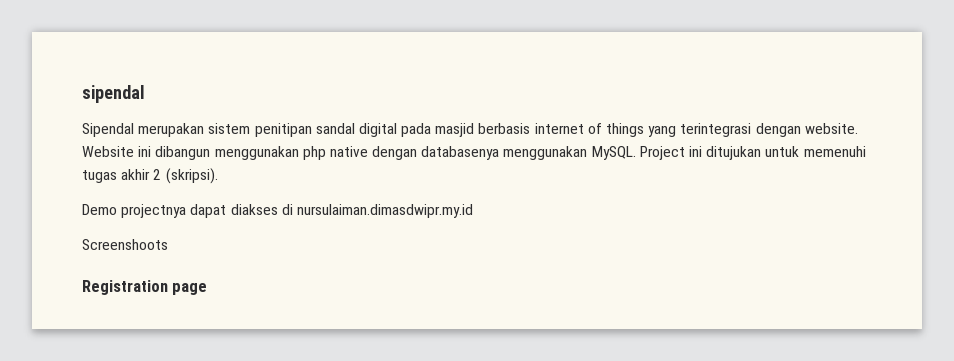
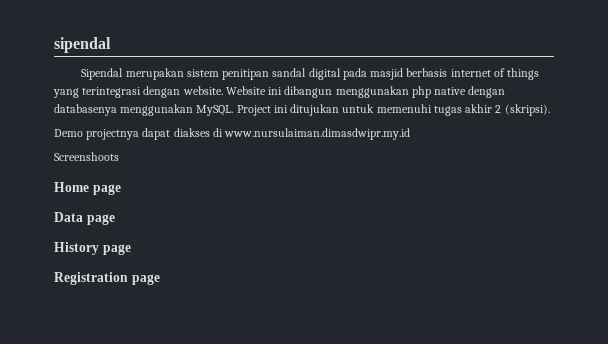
[296,204,473,218] nursulaiman.dimasdwipr.my.id -> [224,128,411,140] www.nursulaiman.dimasdwipr.my.id
(168, 244) none -> [54,182,121,195] [54,212,115,225] [54,242,131,255] // Home page // Data page // History page

